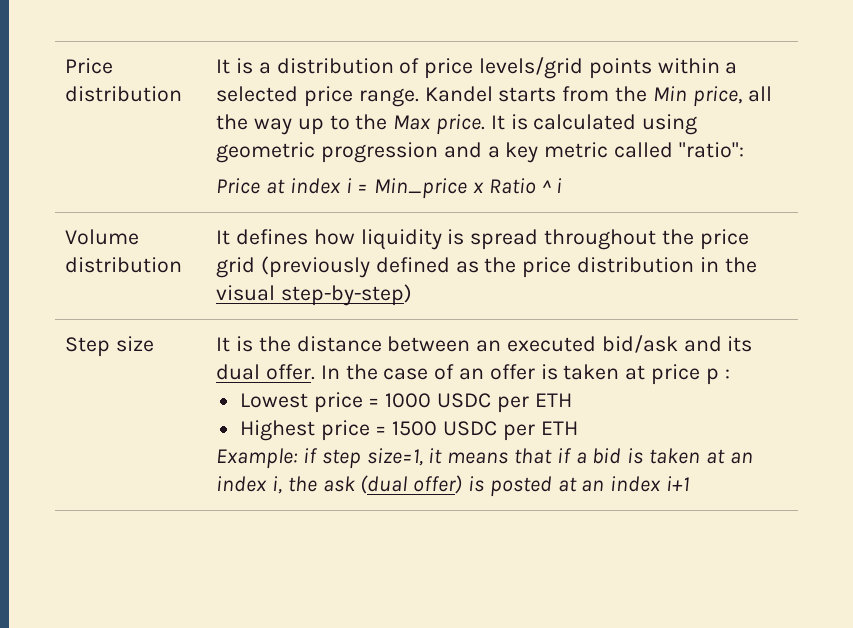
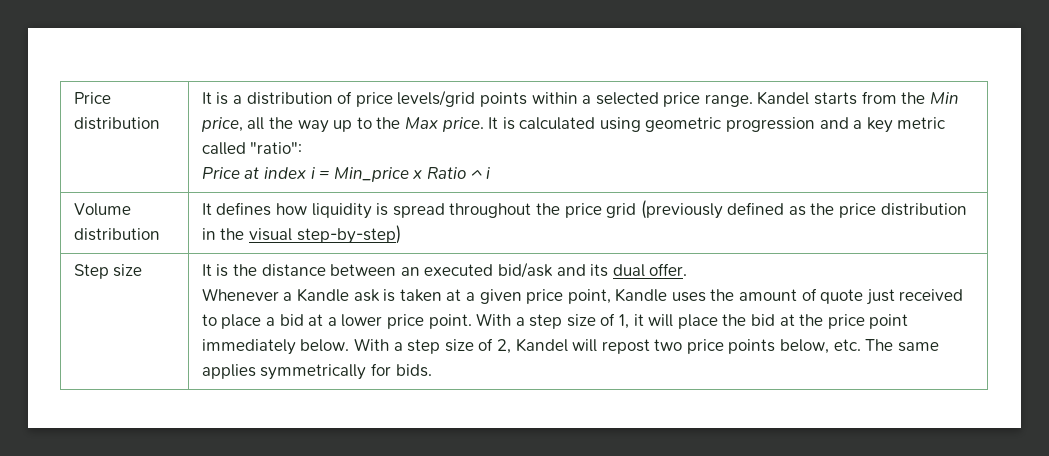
[320,364,730,385] [239,392,572,413] [239,420,578,441] [216,448,753,469] [216,475,690,497] In the case of an offer is taken at price p : // Lowest price = 1000 USDC per ETH // Highest price = 1500 USDC per ETH // Example: if step size=1, it means that if a bid is taken at an index i, the ask (dual offer) is posted at an index i+1 -> [201,288,964,305] [201,313,909,329] [201,338,939,355] [201,363,432,380] // Whenever a Kandle ask is taken at a given price point, Kandle uses the amount of quote just received to place a bid at a lower price point. With a step size of 1, it will place the bid at the price point immediately below. With a step size of 2, Kandel will repost two price points below, etc. The same applies symmetrically for bids.

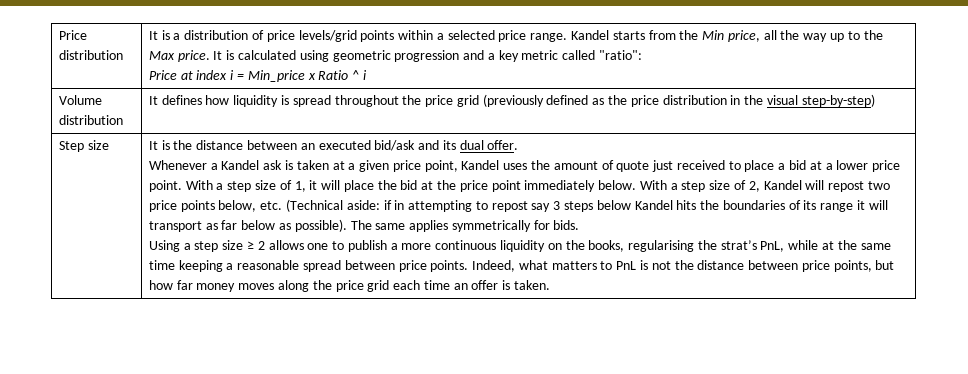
[296,288,349,302] Kandle -> [221,160,260,170] Kandel
[615,288,668,302] Kandle -> [461,160,500,170] Kandel
(861, 345) none -> [286,199,888,212] [148,219,347,232] (Technical aside: if in attempting to repost say 3 steps below Kandel hits the boundaries of its range it will transport as far below as possible).
(432, 370) none -> [148,240,891,252] [148,260,895,272] [148,280,551,292] // Using a step size ≥ 2 allows one to publish a more continuous liquidity on the books, regularising the strat’s PnL, while at the same time keeping a reasonable spread between price points. Indeed, what matters to PnL is not the distance between price points, but how far money moves along the price grid each time an offer is taken.

